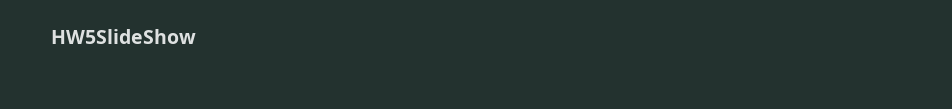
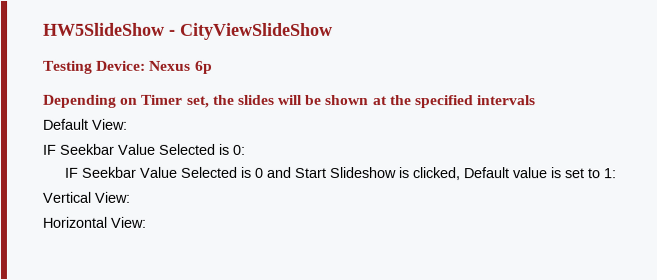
(196, 36) none -> [169,22,333,41] [43,60,213,74] [43,94,537,109] [43,118,128,130] [42,143,245,155] [63,166,616,181] [42,191,130,203] [42,216,146,228] - CityViewSlideShow // Testing Device: Nexus 6p // Depending on Timer set, the slides will be shown at the specified intervals // Default View: // IF Seekbar Value Selected is 0: // IF Seekbar Value Selected is 0 and Start Slideshow is clicked, Default value is set to 1: // Vertical View: // Horizontal View:

